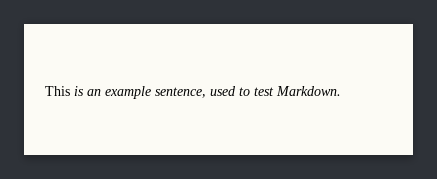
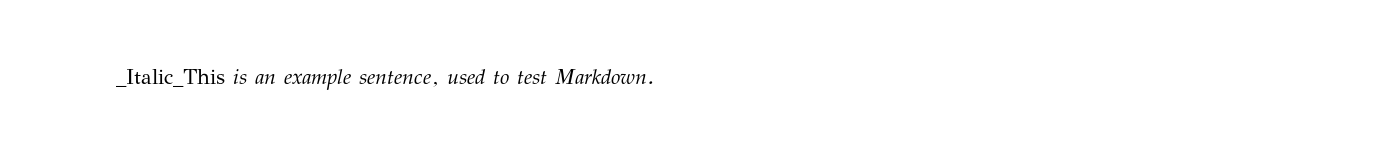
[45,86,70,96] This -> [116,69,225,87] _Italic_This

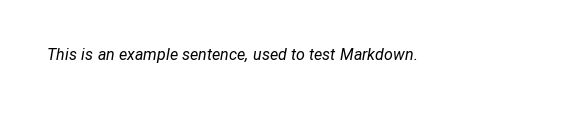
[116,69,225,87] _Italic_This -> [47,48,77,60] This

